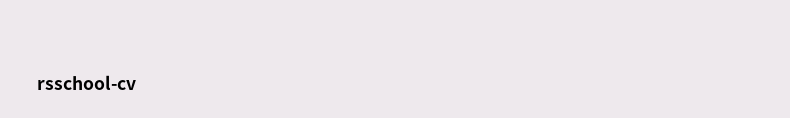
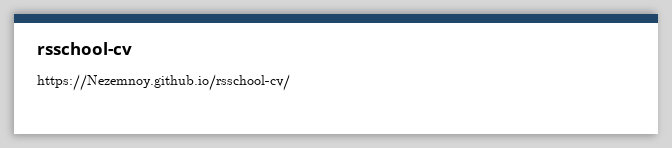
(136, 82) none -> [37,74,290,91] // https://Nezemnoy.github.io/rsschool-cv/

